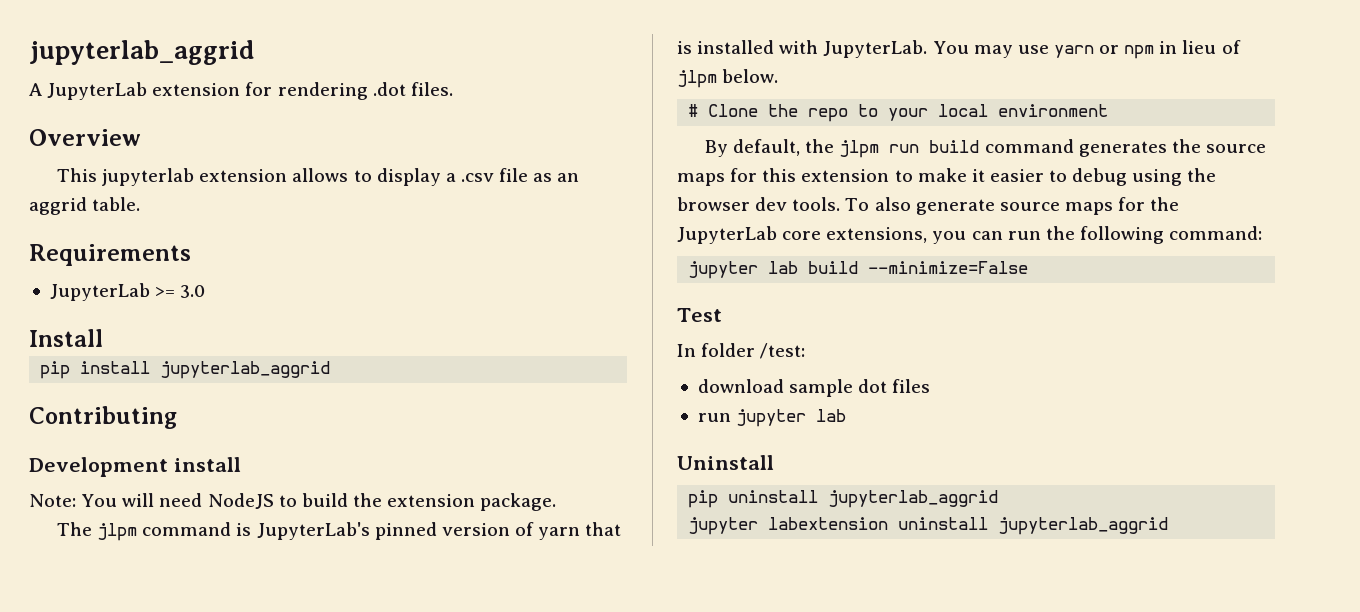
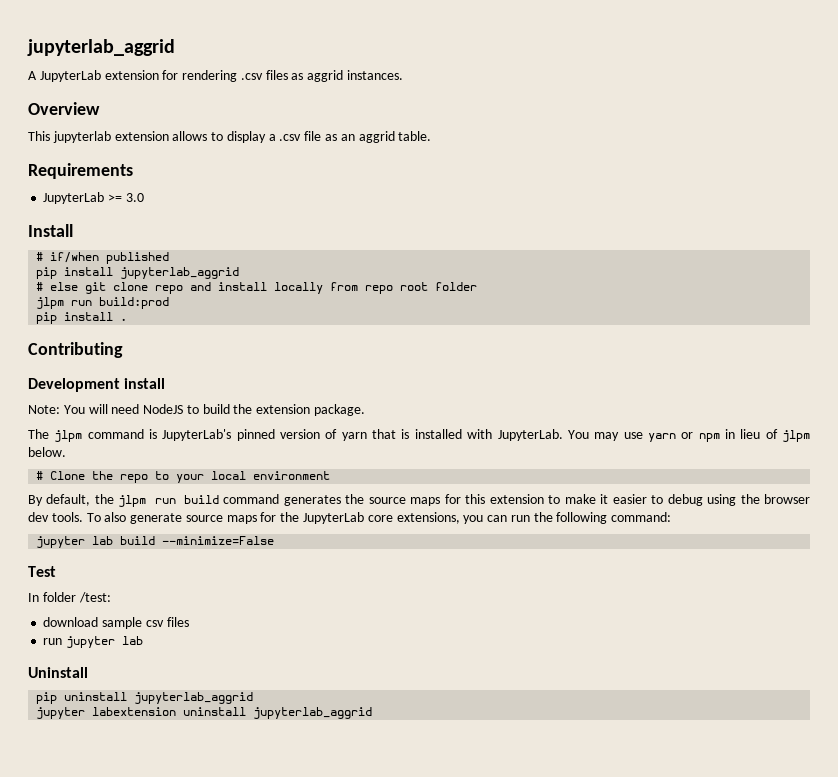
[372,82,453,96] .dot files. -> [240,70,404,82] .csv files as aggrid instances.
(103, 338) none -> [36,252,170,264] // # if/when published
(331, 370) none -> [36,282,478,294] [36,297,170,309] [36,312,128,324] // # else git clone repo and install locally from repo root folder // jlpm run build:prod // pip install .
[858,379,888,393] dot -> [145,620,164,627] csv

